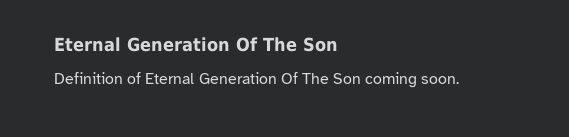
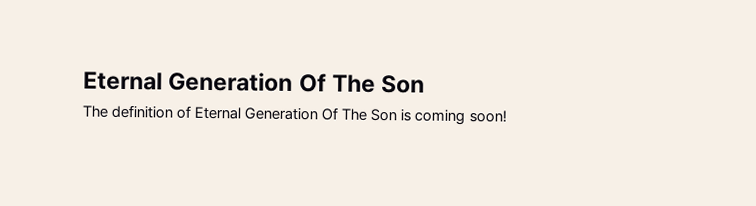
[54,72,123,84] Definition -> [82,104,174,119] The definition
[365,72,460,88] coming soon. -> [400,109,507,126] is coming soon!

